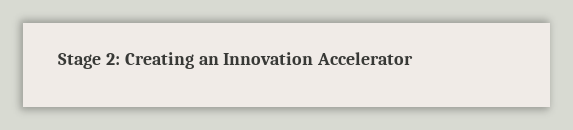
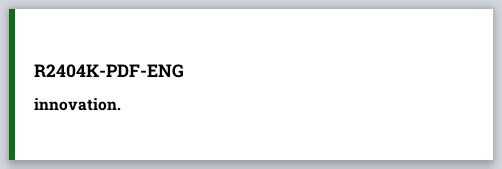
[58,52,414,69] Stage 2: Creating an Innovation Accelerator -> [34,64,184,78] [34,98,121,111] R2404K-PDF-ENG // innovation.

